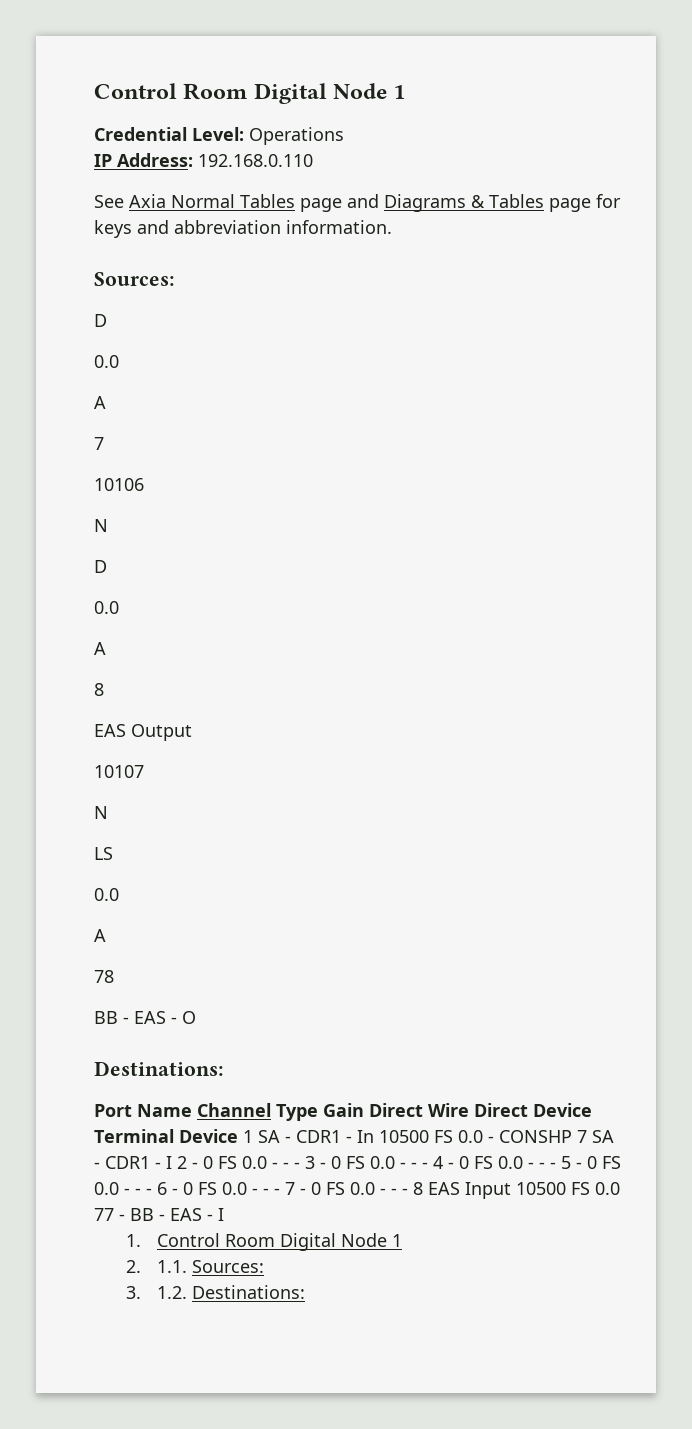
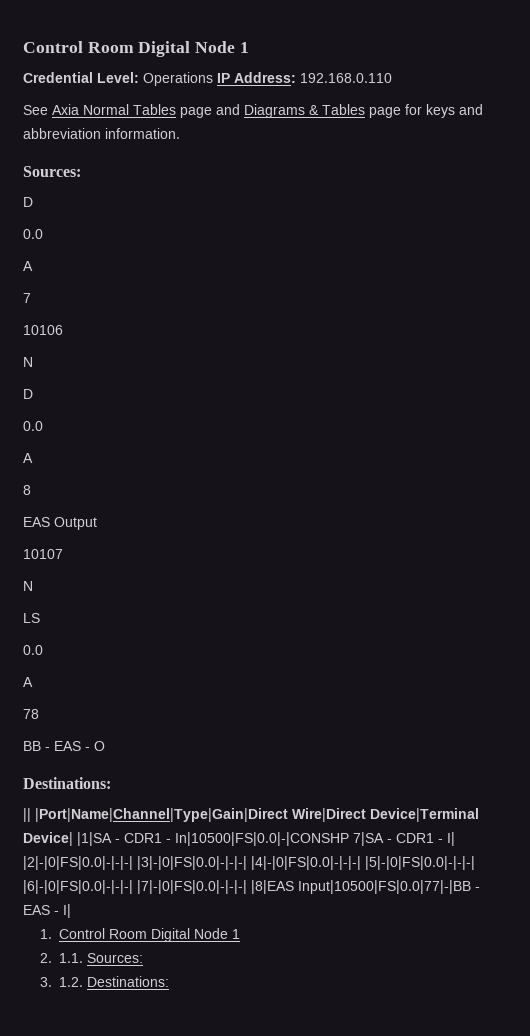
(344, 136) // -> (213, 79) none
[94,1103,592,1121] [94,1129,614,1143] [94,1156,621,1169] [94,1182,620,1199] [94,1208,224,1221] Port Name Channel Type Gain Direct Wire Direct Device Terminal Device 1 SA - CDR1 - In 10500 FS 0.0 - CONSHP 7 SA - CDR1 - I 2 - 0 FS 0.0 - - - 3 - 0 FS 0.0 - - - 4 - 0 FS 0.0 - - - 5 - 0 FS 0.0 - - - 6 - 0 FS 0.0 - - - 7 - 0 FS 0.0 - - - 8 EAS Input 10500 FS 0.0 77 - BB - EAS - I -> [23,808,479,822] [23,832,455,846] [23,856,475,870] [23,880,480,894] [23,904,71,918] || |Port|Name|Channel|Type|Gain|Direct Wire|Direct Device|Terminal Device| |1|SA - CDR1 - In|10500|FS|0.0|-|CONSHP 7|SA - CDR1 - I| |2|-|0|FS|0.0|-|-|-| |3|-|0|FS|0.0|-|-|-| |4|-|0|FS|0.0|-|-|-| |5|-|0|FS|0.0|-|-|-| |6|-|0|FS|0.0|-|-|-| |7|-|0|FS|0.0|-|-|-| |8|EAS Input|10500|FS|0.0|77|-|BB - EAS - I|

